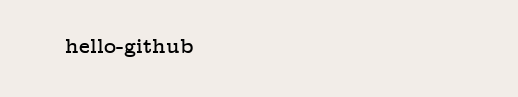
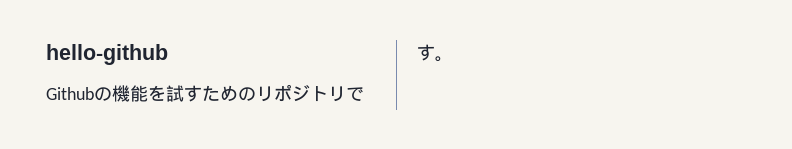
(194, 48) none -> [46,84,364,102] [417,44,453,62] // Githubの機能を試すためのリポジトリです。

